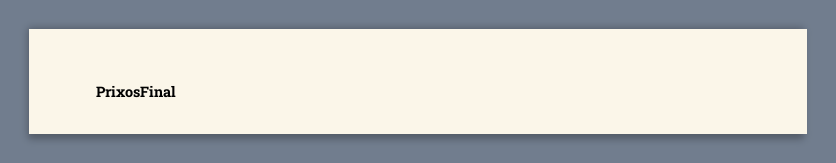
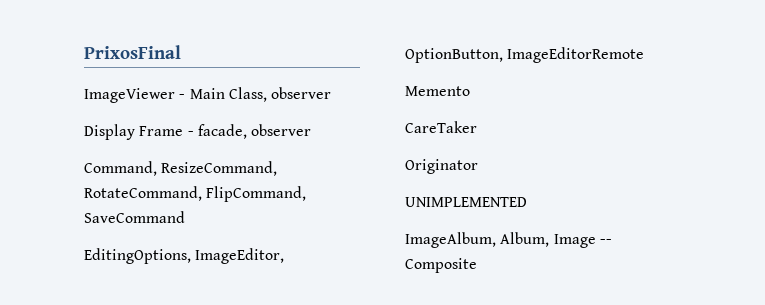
(176, 91) none -> [84,87,332,103] [84,124,312,140] [84,161,278,176] [84,186,307,202] [84,211,185,223] [84,248,285,264] [405,47,645,63] [405,86,470,96] [405,121,477,133] [405,159,478,174] [405,197,527,207] [405,232,612,248] [405,258,477,273] // ImageViewer - Main Class, observer // Display Frame - facade, observer // Command, ResizeCommand, RotateCommand, FlipCommand, SaveCommand // EditingOptions, ImageEditor, OptionButton, ImageEditorRemote // Memento // CareTaker // Originator // UNIMPLEMENTED // ImageAlbum, Album, Image -- Composite

